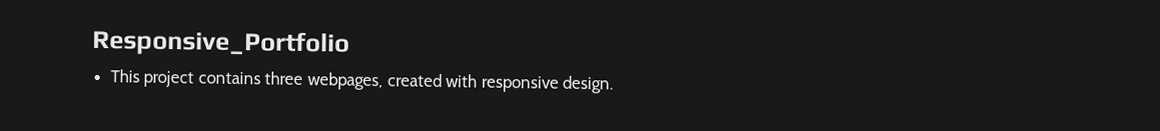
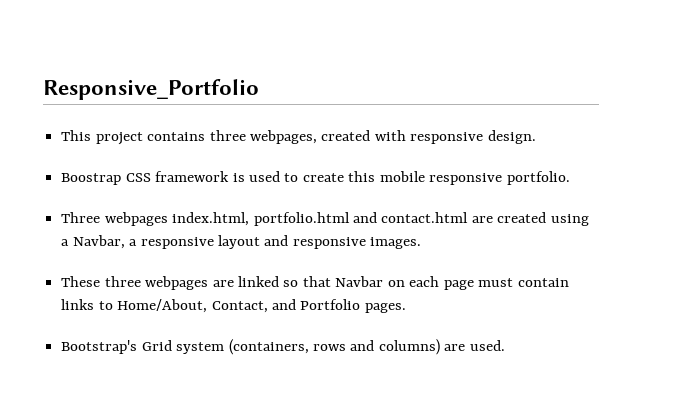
(614, 84) none -> [61,171,570,185] [61,212,589,226] [61,235,422,249] [61,276,569,290] [61,299,406,313] [61,339,505,355] // Boostrap CSS framework is used to create this mobile responsive portfolio. // Three webpages index.html, portfolio.html and contact.html are created using a Navbar, a responsive layout and responsive images. // These three webpages are linked so that Navbar on each page must contain links to Home/About, Contact, and Portfolio pages. // Bootstrap's Grid system (containers, rows and columns) are used.

